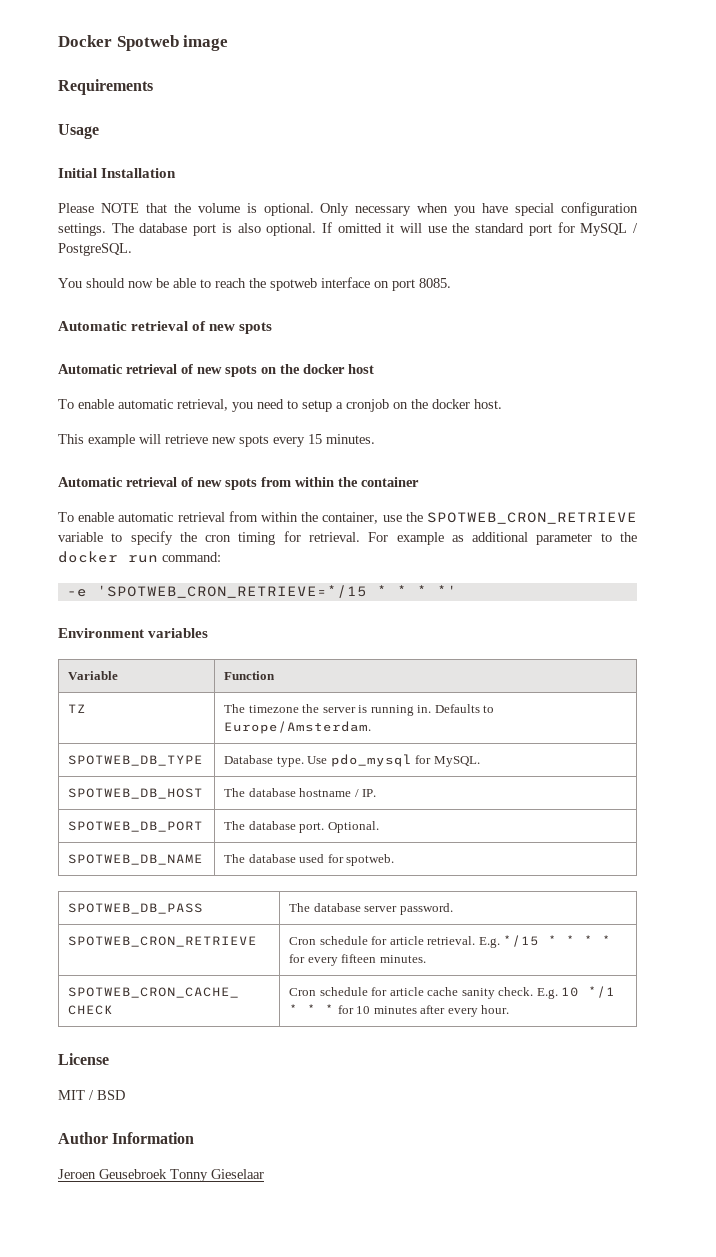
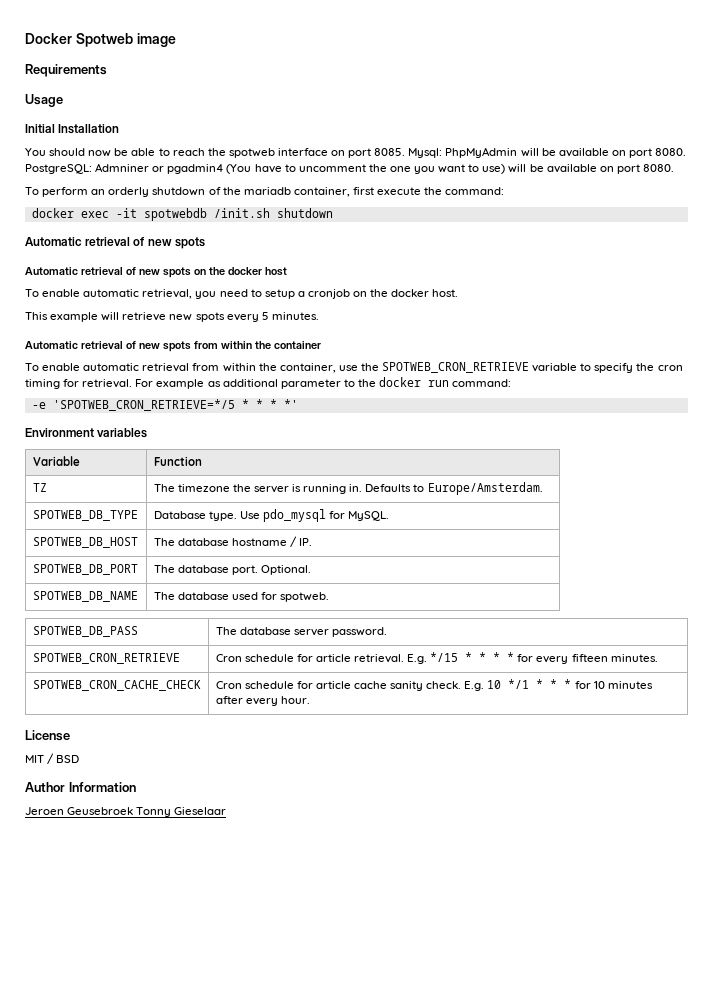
[58,202,638,216] [58,222,638,236] [58,243,132,256] // Please NOTE that the volume is optional. Only necessary when you have special configuration settings. The database port is also optional. If omitted it will use the standard port for MySQL / PostgreSQL. -> (120, 129) none
(451, 283) none -> [408,147,687,158] [25,163,674,174] [25,187,505,197] [31,208,333,221] Mysql: PhpMyAdmin will be available on port 8080. PostgreSQL: Admniner or pgadmin4 (You have to uncomment the one you want to use) will be available on port 8080. // To perform an orderly shutdown of the mariadb container, first execute the command: // docker exec -it spotwebdb /init.sh shutdown
[308,434,322,444] 15 -> [261,312,269,320] 5
[96,585,367,598] 'SPOTWEB_CRON_RETRIEVE=*/15 -> [52,399,235,411] 'SPOTWEB_CRON_RETRIEVE=*/5

